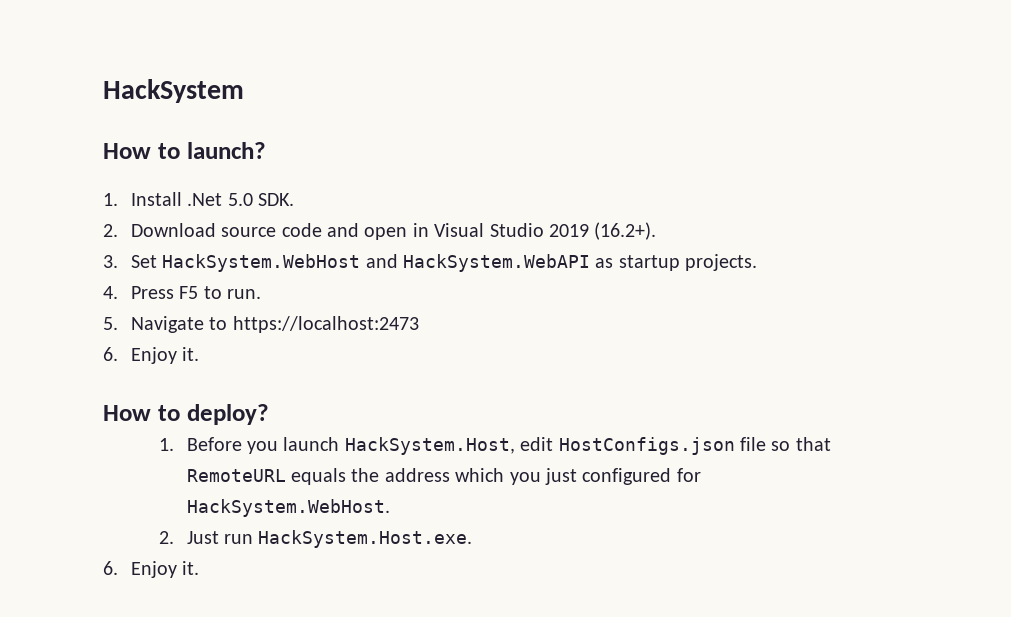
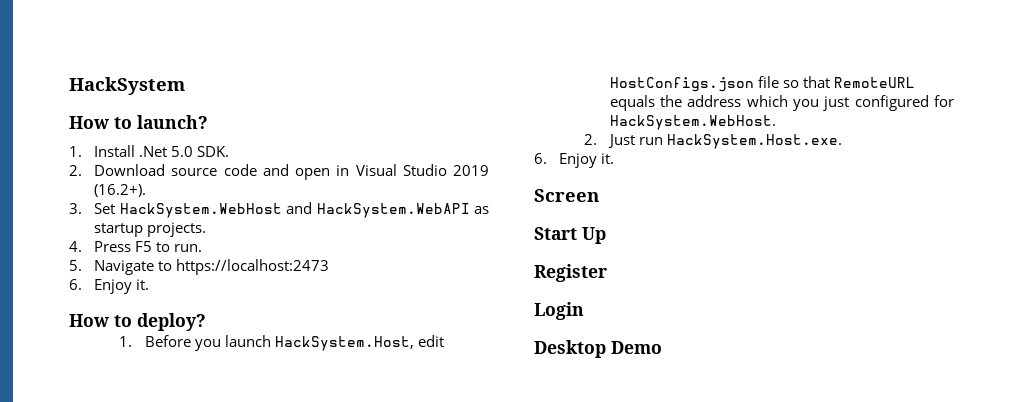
(200, 568) none -> [534,189,599,202] [534,227,606,244] [534,264,607,282] [534,302,584,320] [534,340,662,358] // Screen // Start Up // Register // Login // Desktop Demo

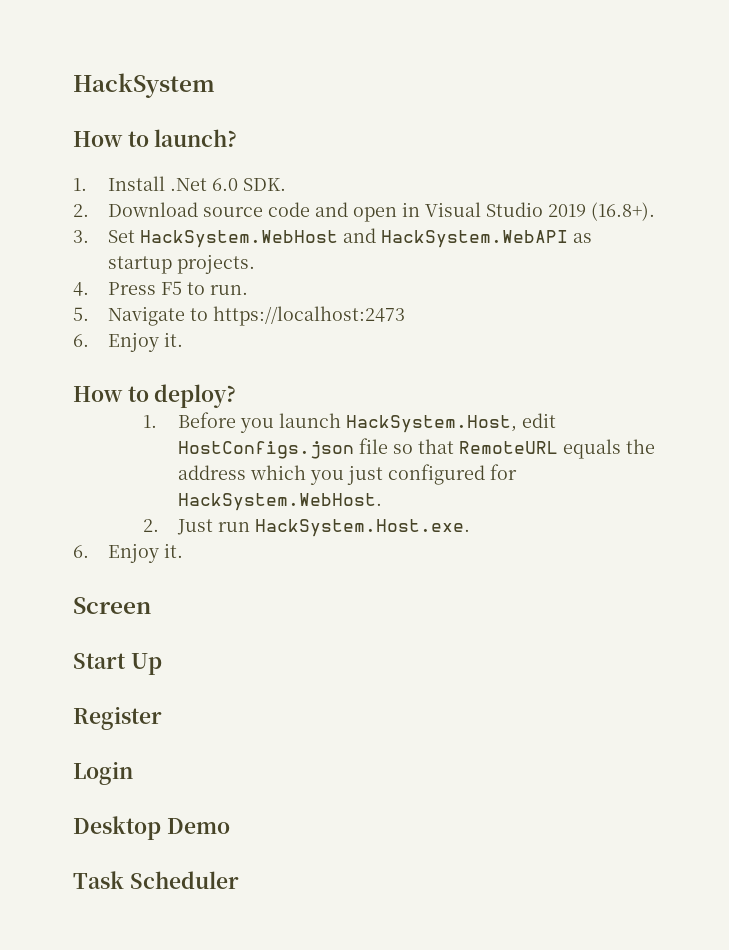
[171,146,194,157] 5.0 -> [212,178,239,191] 6.0
[94,184,147,197] (16.2+). -> [591,202,656,221] (16.8+).
(662, 347) none -> [73,871,239,889] // Task Scheduler

